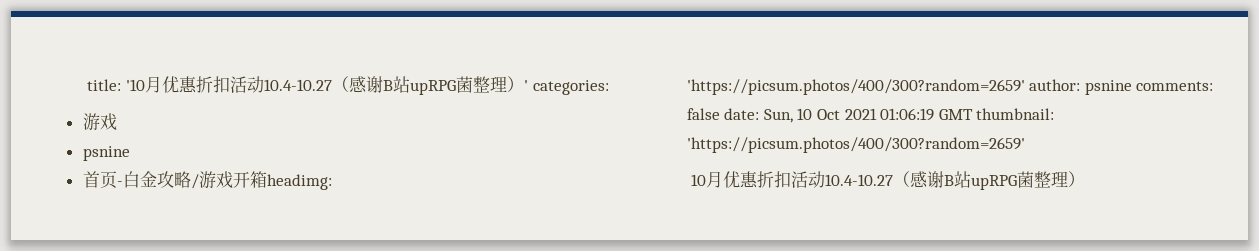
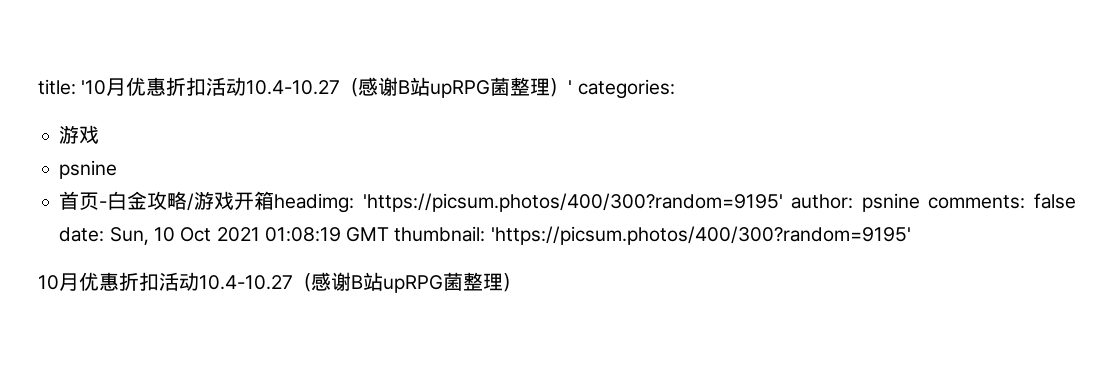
[686,79,1025,95] 'https://picsum.photos/400/300?random=2659' -> [362,193,783,212] 'https://picsum.photos/400/300?random=9195'
[880,108,935,121] 01:06:19 -> [264,227,341,242] 01:08:19
[686,137,1025,153] 'https://picsum.photos/400/300?random=2659' -> [490,226,911,245] 'https://picsum.photos/400/300?random=9195'

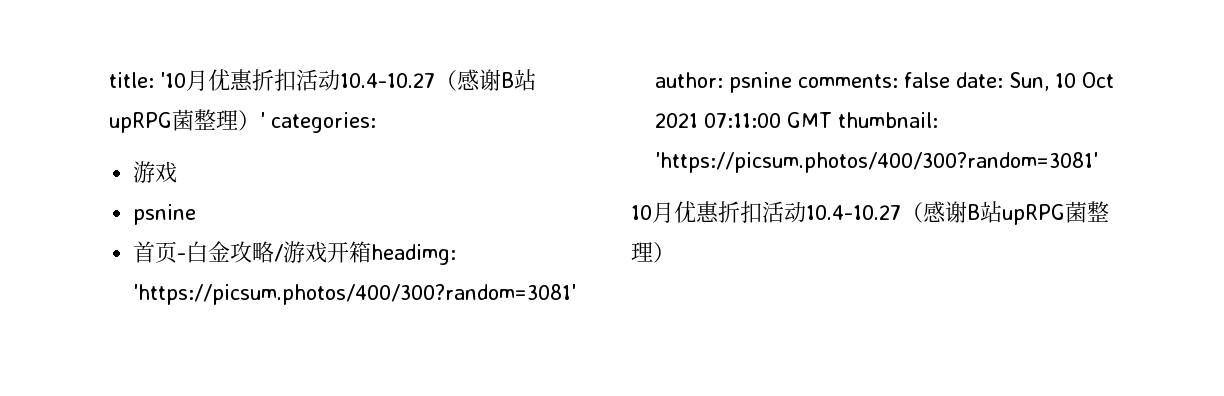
[362,193,783,212] 'https://picsum.photos/400/300?random=9195' -> [133,284,577,305] 'https://picsum.photos/400/300?random=3081'
[264,227,341,242] 01:08:19 -> [704,113,782,128] 07:11:00
[490,226,911,245] 'https://picsum.photos/400/300?random=9195' -> [655,152,1099,173] 'https://picsum.photos/400/300?random=3081'

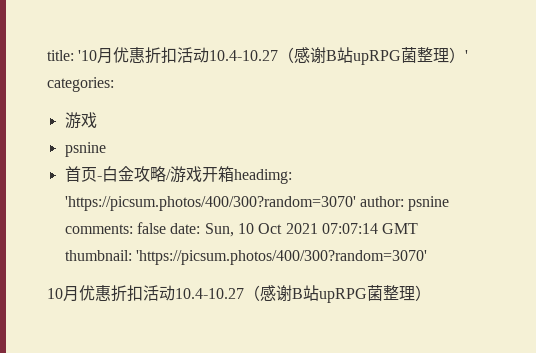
[133,284,577,305] 'https://picsum.photos/400/300?random=3081' -> [64,196,356,211] 'https://picsum.photos/400/300?random=3070'
[704,113,782,128] 07:11:00 -> [321,223,378,234] 07:07:14
[655,152,1099,173] 'https://picsum.photos/400/300?random=3081' -> [135,250,427,265] 'https://picsum.photos/400/300?random=3070'

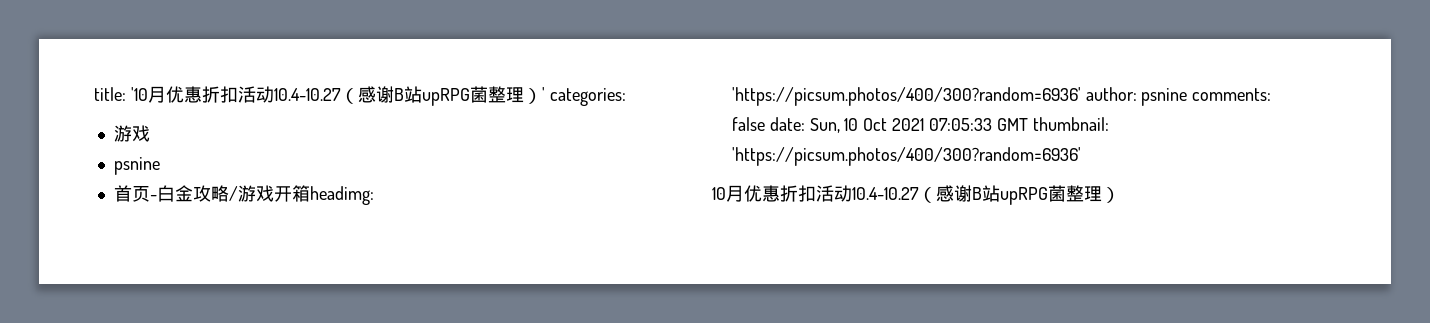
[64,196,356,211] 'https://picsum.photos/400/300?random=3070' -> [731,87,1081,106] 'https://picsum.photos/400/300?random=6936'
[321,223,378,234] 07:07:14 -> [928,118,992,131] 07:05:33
[135,250,427,265] 'https://picsum.photos/400/300?random=3070' -> [731,147,1081,166] 'https://picsum.photos/400/300?random=6936'

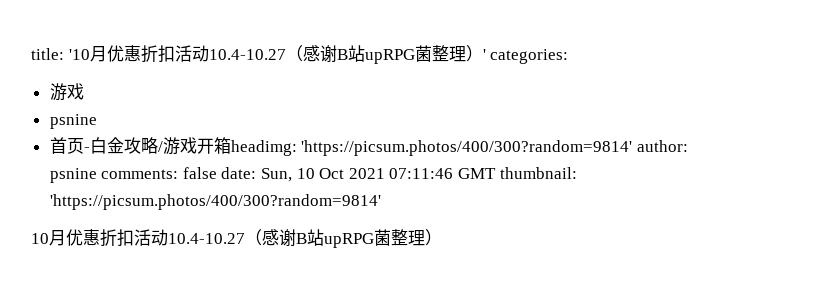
[731,87,1081,106] 'https://picsum.photos/400/300?random=6936' -> [301,140,633,156] 'https://picsum.photos/400/300?random=9814'
[928,118,992,131] 07:05:33 -> [389,168,454,179] 07:11:46
[731,147,1081,166] 'https://picsum.photos/400/300?random=6936' -> [49,194,381,210] 'https://picsum.photos/400/300?random=9814'

